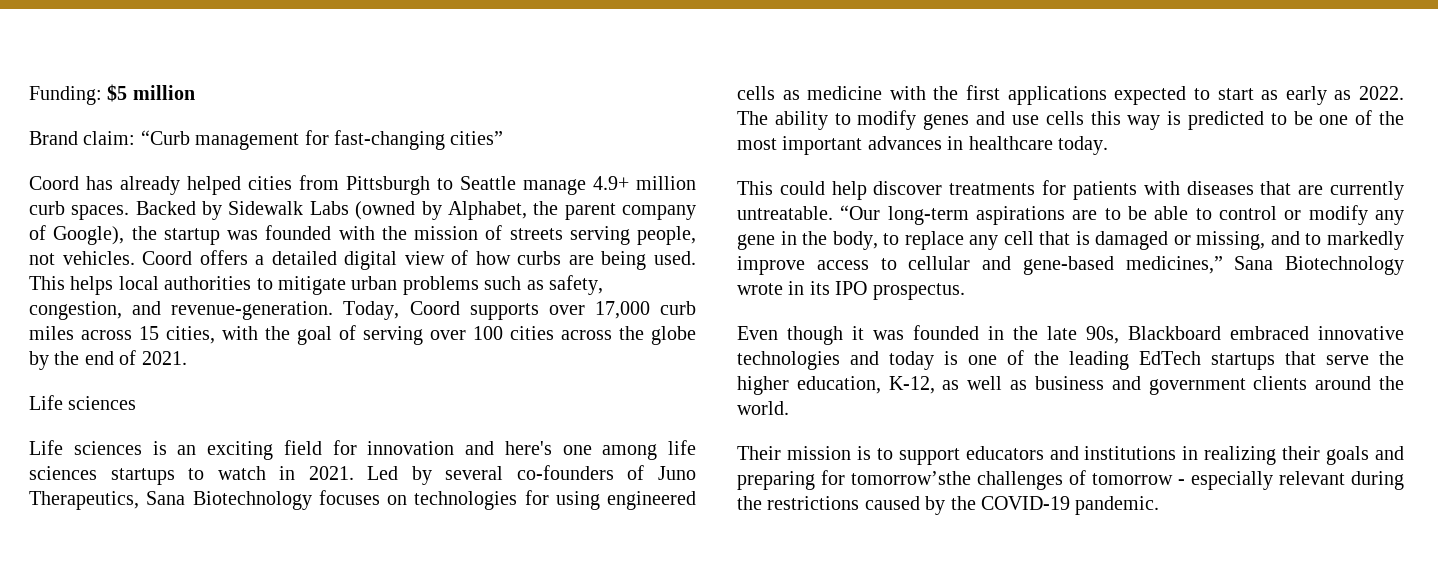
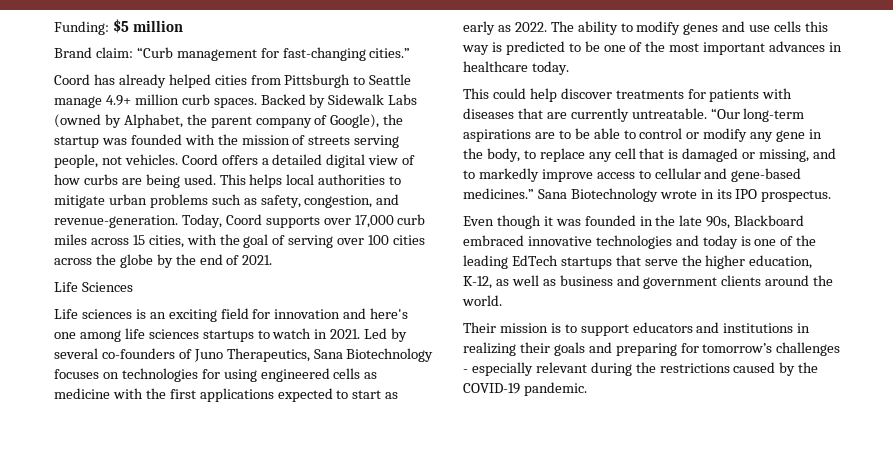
[450,131,504,145] cities” -> [369,48,411,58] cities.”
[68,396,137,410] sciences -> [81,282,133,292] Sciences
[1125,256,1223,274] medicines,” -> [463,188,534,199] medicines.”
[851,470,1173,490] tomorrow’sthe challenges of tomorrow -> [702,342,841,356] tomorrow’s challenges

